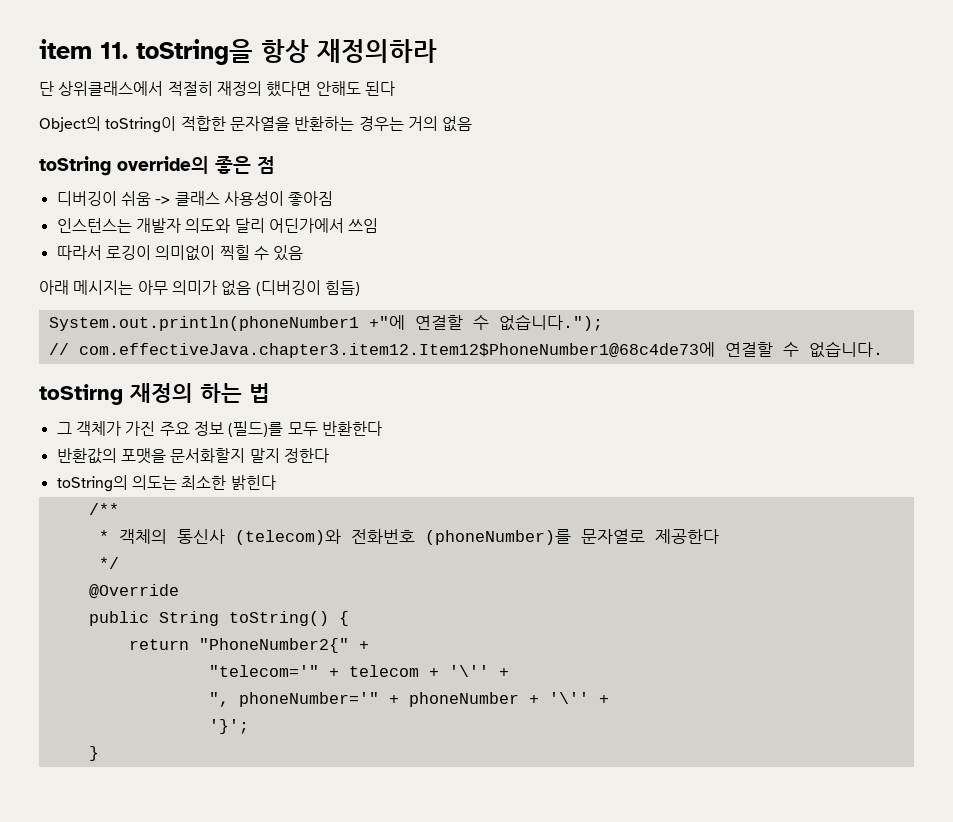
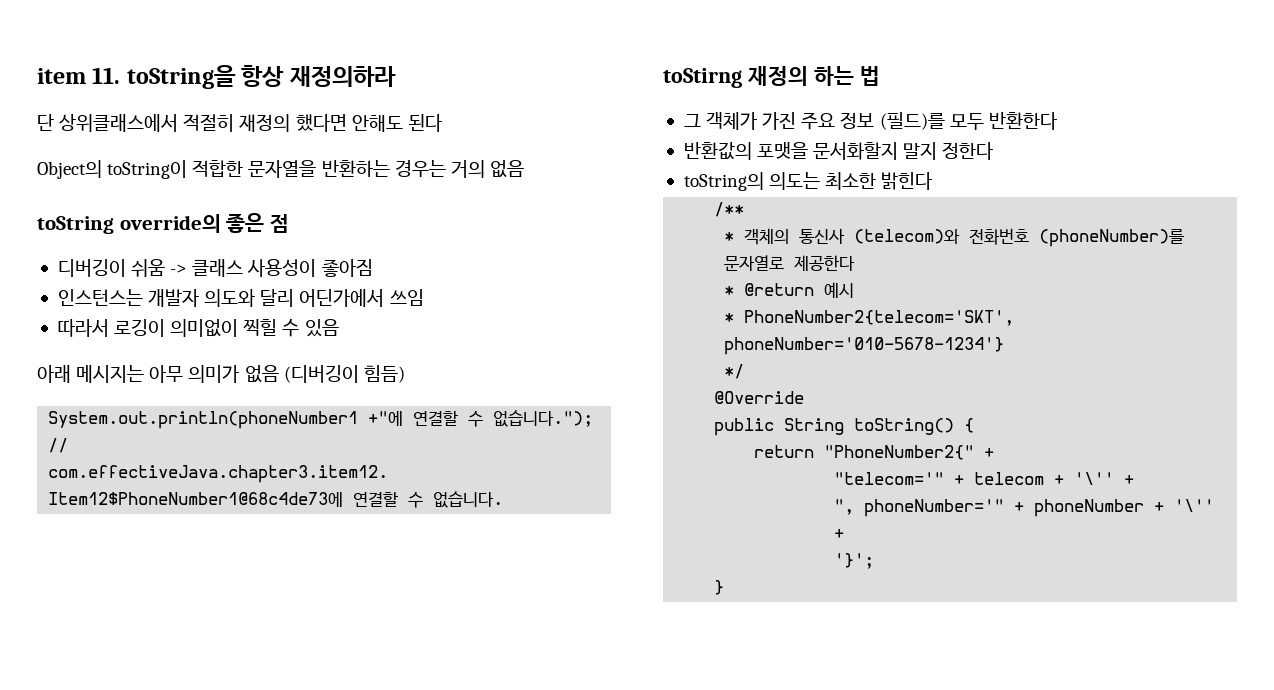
(719, 536) none -> [724,282,855,298] [724,310,1015,326] [724,337,1005,355] // * @return 예시 // * PhoneNumber2{telecom='SKT', phoneNumber='010-5678-1234'}

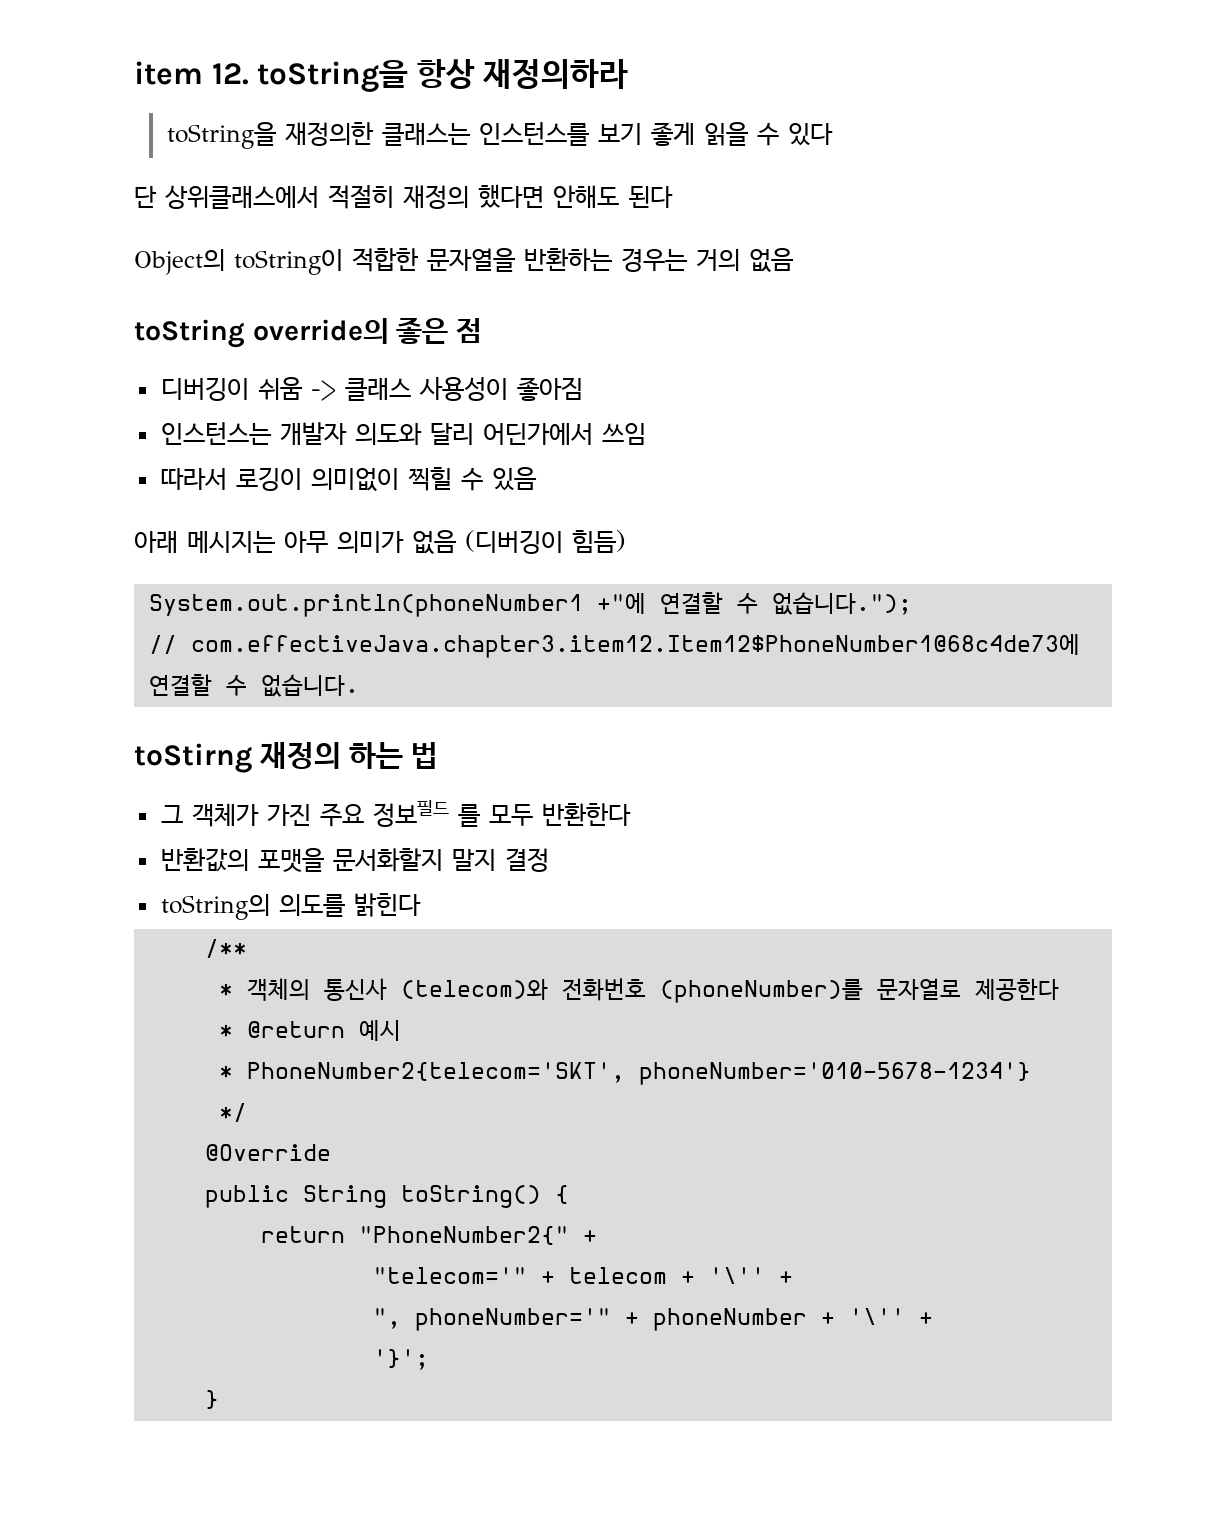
[92,67,121,84] 11. -> [211,63,249,85] 12.
(396, 76) none -> [166,122,833,149] // toString을 재정의한 클래스는 인스턴스를 보기 좋게 읽을 수 있다
[840,112,945,130] 정보 (필드)를 -> [373,800,482,827] 정보필드 를
[942,142,994,160] 정한다 -> [505,848,550,872] 결정
[769,172,877,190] 의도는 최소한 -> [279,894,347,917] 의도를

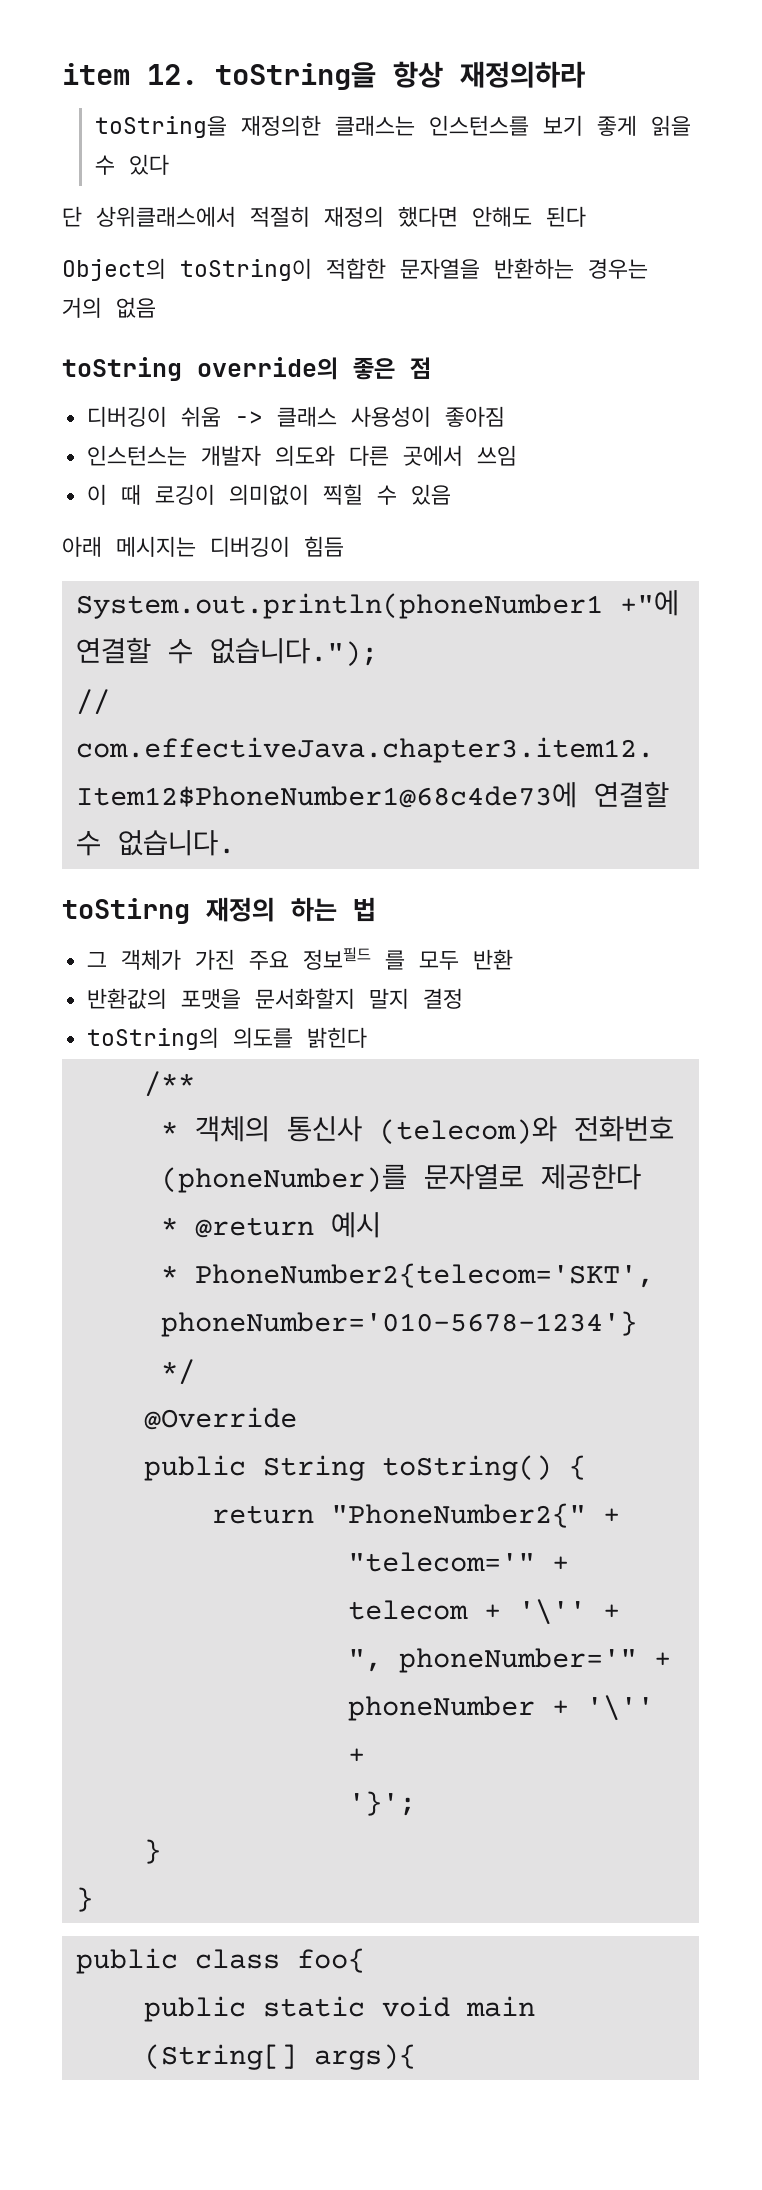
[430,423,594,445] 달리 어딘가에서 -> [349,445,464,466] 다른 곳에서
[161,468,228,490] 따라서 -> [87,484,142,505] 이 때
[284,530,626,555] 아무 의미가 없음 (디버깅이 힘듬) -> [210,536,344,557] 디버깅이 힘듬
[542,803,632,826] 반환한다 -> [473,949,514,970] 반환
(219, 1400) none -> [75,1887,93,1912] [75,1948,365,1974] [143,1996,535,2022] [143,2044,416,2070] // } // public class foo{ // public static void main (String[] args){

